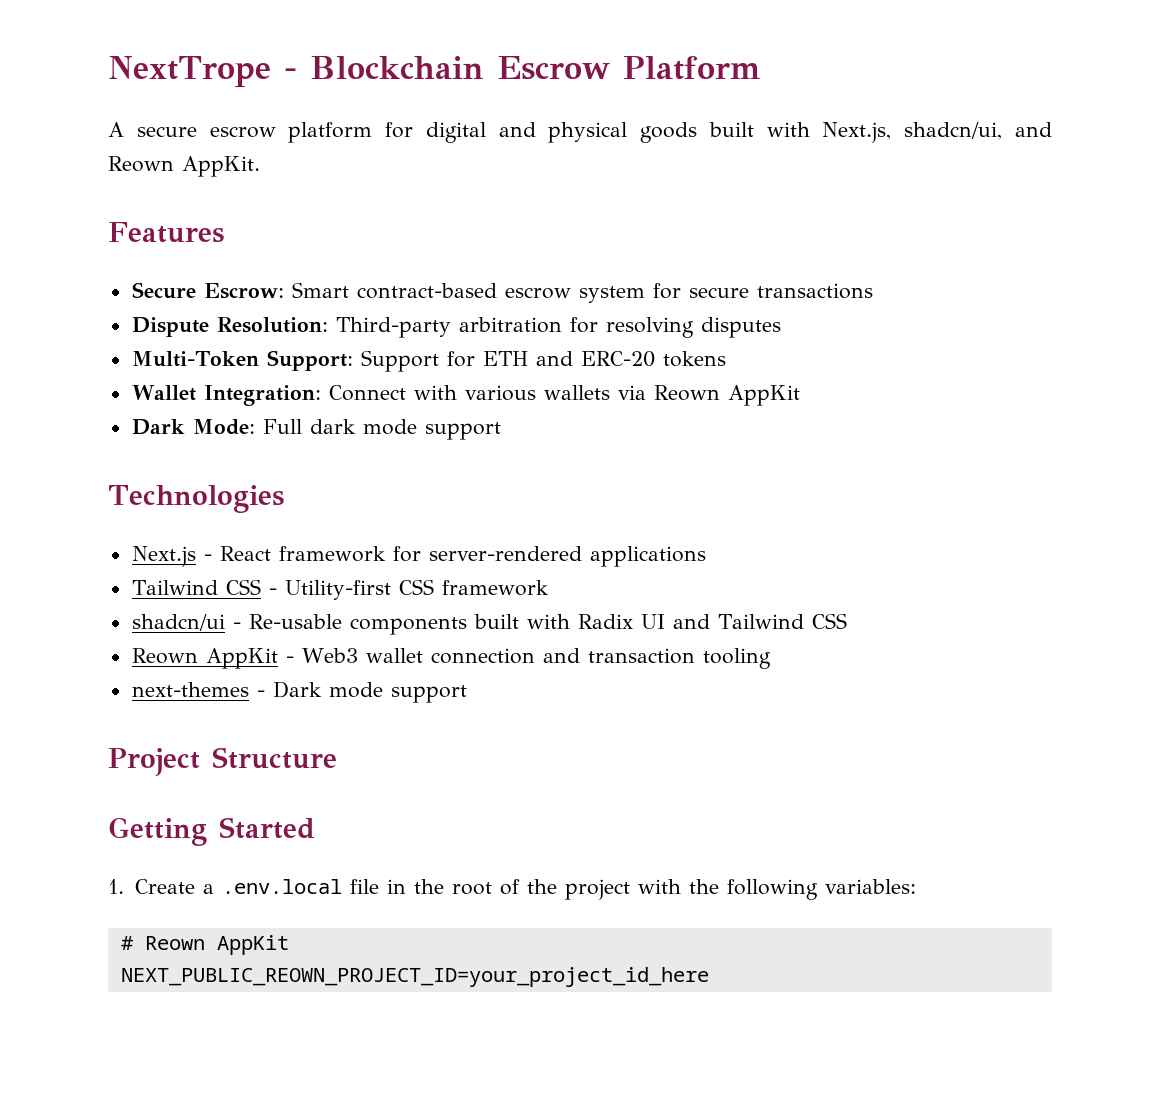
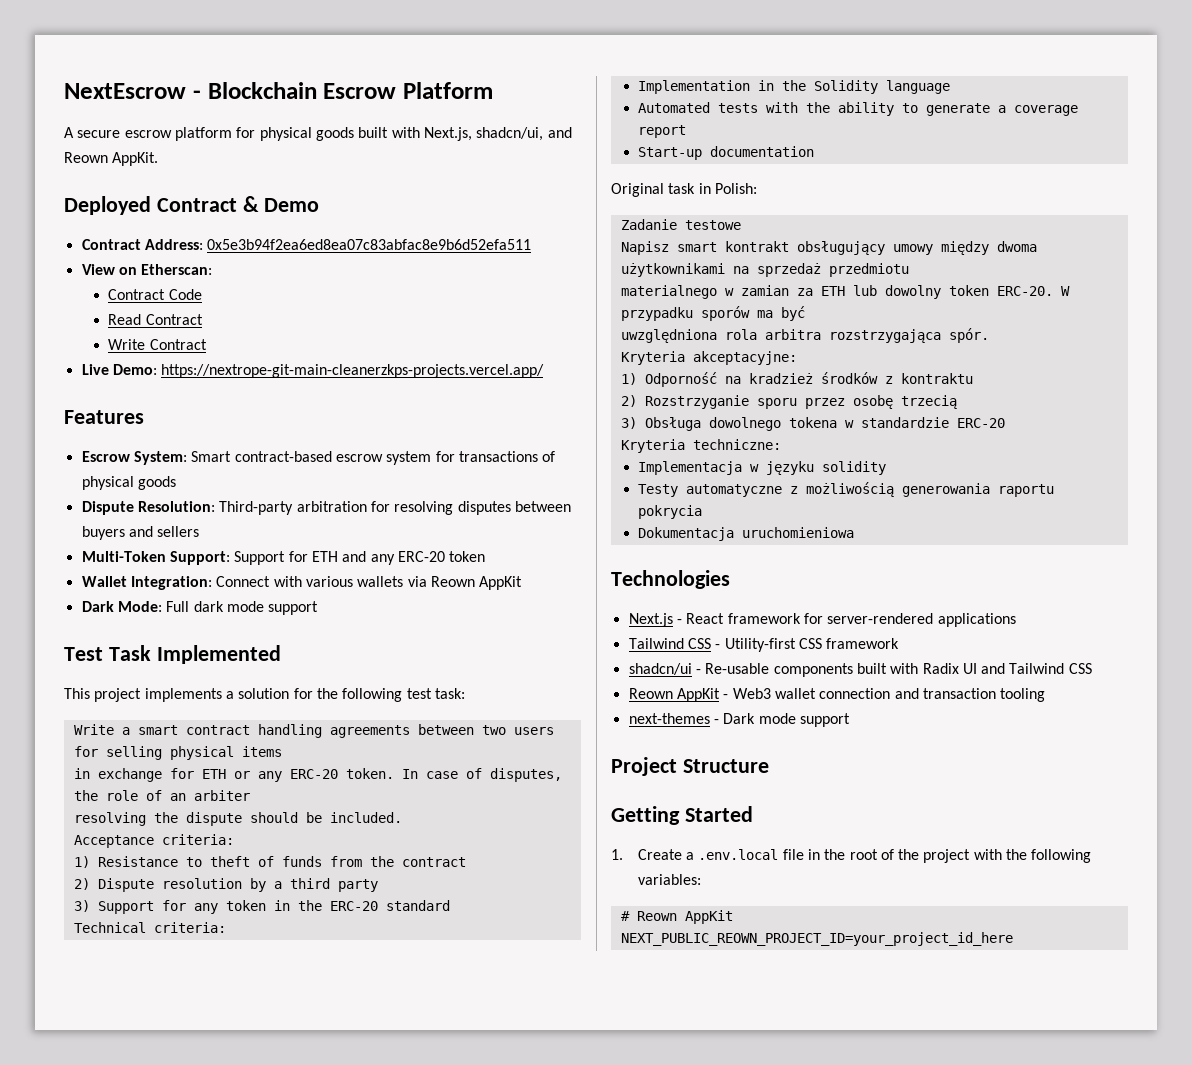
[108,56,271,88] NextTrope -> [64,83,186,99] NextEscrow
[425,122,536,143] digital and -> (256, 132) none
(260, 166) none -> [64,196,320,215] [81,239,532,250] [81,264,213,275] [108,289,202,300] [108,314,203,325] [108,339,207,350] [81,364,545,378] // Deployed Contract & Demo // Contract Address: 0x5e3b94f2ea6ed8ea07c83abfac8e9b6d52efa511 // View on Etherscan: // Contract Code // Read Contract // Write Contract // Live Demo: https://nextrope-git-main-cleanerzkps-projects.vercel.app/
[131,282,284,299] Secure Escrow: -> [81,451,187,465] Escrow System:
[688,287,749,298] secure -> (455, 456) none
(873, 291) none -> [542,451,556,462] [81,476,176,490] of physical goods
(781, 327) none -> [514,501,571,512] [81,526,200,540] between buyers and sellers
[580,351,726,367] ERC-20 tokens -> [370,551,486,565] any ERC-20 token
(501, 431) none -> [64,645,281,664] [64,688,465,702] [73,724,554,738] [73,746,282,760] [73,768,562,782] [73,790,250,801] [73,812,402,826] [73,834,234,848] [73,856,466,868] [73,878,378,892] [73,900,450,914] [73,922,226,933] [638,80,951,94] [638,102,1079,116] [638,125,687,138] [638,146,815,160] [611,183,757,197] [620,219,741,230] [620,241,1037,255] [620,263,909,277] [620,285,1070,299] [620,306,805,321] [620,328,989,343] [620,351,797,365] [620,372,973,387] [620,395,957,409] [620,417,1005,431] [620,439,781,453] [638,461,887,475] [638,482,1055,497] [638,505,703,519] [638,527,855,541] // Test Task Implemented // This project implements a solution for the following test task: // Write a smart contract handling agreements between two users for selling physical items // in exchange for ETH or any ERC-20 token. In case of disputes, the role of an arbiter // resolving the dispute should be included. // Acceptance criteria: // 1) Resistance to theft of funds from the contract // 2) Dispute resolution by a third party // 3) Support for any token in the ERC-20 standard // Technical criteria: // Implementation in the Solidity language // Automated tests with the ability to generate a coverage report // Start-up documentation // Original task in Polish: // Zadanie testowe // Napisz smart kontrakt obsługujący umowy między dwoma użytkownikami na sprzedaż przedmiotu // materialnego w zamian za ETH lub dowolny token ERC-20. W przypadku sporów ma być // uwzględniona rola arbitra rozstrzygająca spór. // Kryteria akceptacyjne: // 1) Odporność na kradzież środków z kontraktu // 2) Rozstrzyganie sporu przez osobę trzecią // 3) Obsługa dowolnego tokena w standardzie ERC-20 // Kryteria techniczne: // Implementacja w języku solidity // Testy automatyczne z możliwością generowania raportu pokrycia // Dokumentacja uruchomieniowa

